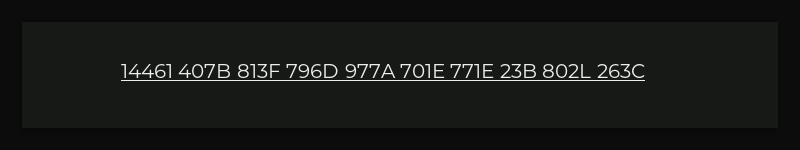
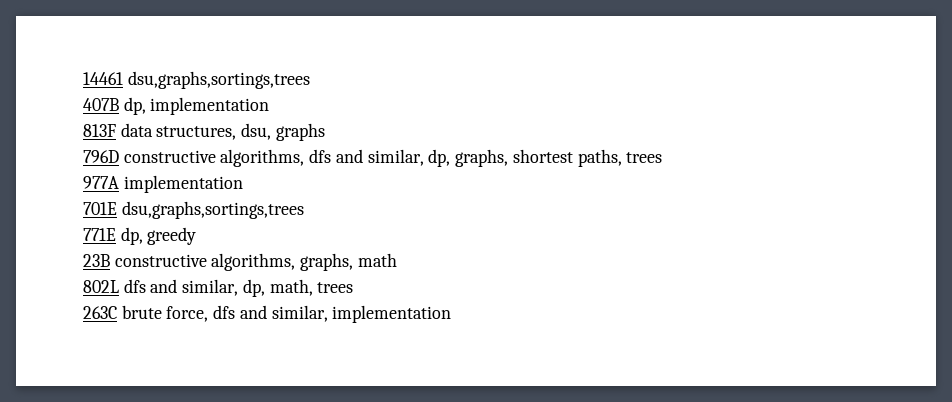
[178,64,645,78] 407B 813F 796D 977A 701E 771E 23B 802L 263C -> [127,71,310,89] [83,97,270,115] [83,123,325,141] [83,149,663,167] [83,175,243,193] [83,201,304,219] [83,227,197,245] [83,253,397,271] [83,279,354,297] [83,305,452,323] dsu,graphs,sortings,trees // 407B dp, implementation // 813F data structures, dsu, graphs // 796D constructive algorithms, dfs and similar, dp, graphs, shortest paths, trees // 977A implementation // 701E dsu,graphs,sortings,trees // 771E dp, greedy // 23B constructive algorithms, graphs, math // 802L dfs and similar, dp, math, trees // 263C brute force, dfs and similar, implementation

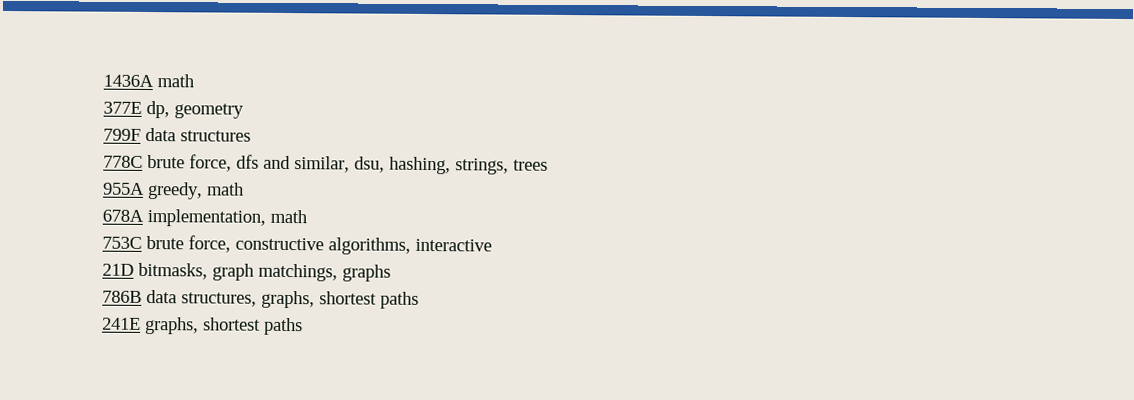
[83,71,310,89] [83,97,270,115] [83,123,325,141] [83,149,663,167] [83,175,243,193] [83,201,304,219] [83,227,197,245] [83,253,397,271] [83,279,354,297] [83,306,117,319] 14461 dsu,graphs,sortings,trees // 407B dp, implementation // 813F data structures, dsu, graphs // 796D constructive algorithms, dfs and similar, dp, graphs, shortest paths, trees // 977A implementation // 701E dsu,graphs,sortings,trees // 771E dp, greedy // 23B constructive algorithms, graphs, math // 802L dfs and similar, dp, math, trees // 263C -> [103,74,194,88] [103,100,244,119] [103,127,251,142] [103,155,143,168] 1436A math // 377E dp, geometry // 799F data structures // 778C
[332,305,452,323] implementation -> [354,156,548,175] [103,182,244,200] [102,209,307,227] [102,235,492,255] [102,262,391,282] [102,289,419,309] [102,316,303,336] dsu, hashing, strings, trees // 955A greedy, math // 678A implementation, math // 753C brute force, constructive algorithms, interactive // 21D bitmasks, graph matchings, graphs // 786B data structures, graphs, shortest paths // 241E graphs, shortest paths

